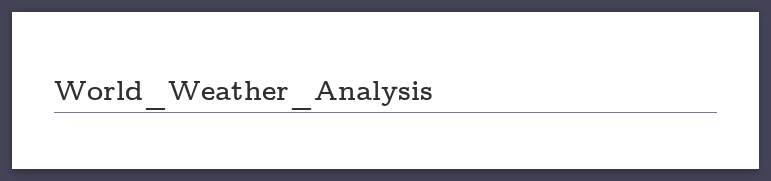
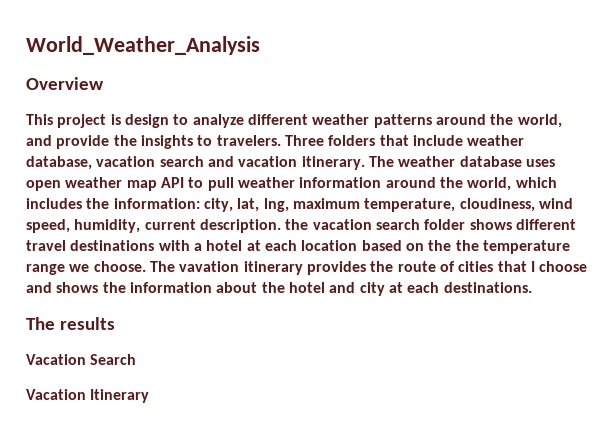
(433, 95) none -> [26,77,104,90] [26,114,562,128] [26,135,525,149] [26,156,555,170] [26,177,557,191] [26,198,573,212] [26,219,576,233] [26,240,570,254] [26,261,588,275] [26,282,532,296] [26,317,116,330] [26,354,137,365] [26,389,150,403] // Overview // This project is design to analyze different weather patterns around the world, and provide the insights to travelers. Three folders that include weather database, vacation search and vacation itinerary. The weather database uses open weather map API to pull weather information around the world, which includes the information: city, lat, lng, maximum temperature, cloudiness, wind speed, humidity, current description. the vacation search folder shows different travel destinations with a hotel at each location based on the the temperature range we choose. The vavation itinerary provides the route of cities that I choose and shows the information about the hotel and city at each destinations. // The results // Vacation Search // Vacation Itinerary

